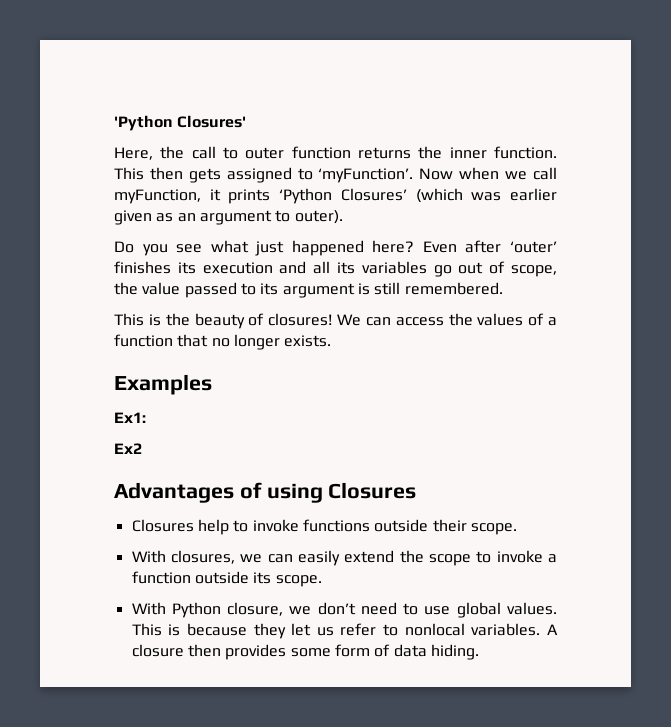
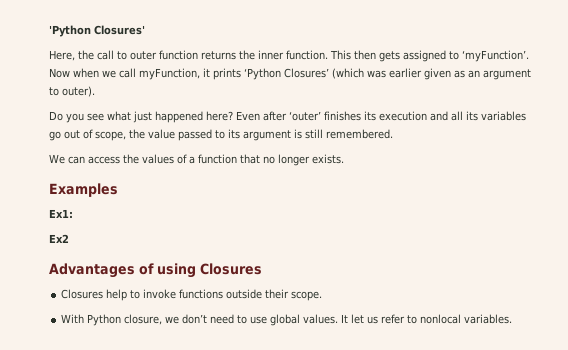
[114,313,333,329] This is the beauty of closures! -> (393, 134) none
[131,550,557,566] [131,571,322,587] // With closures, we can easily extend the scope to invoke a function outside its scope. -> (323, 296) none
[131,623,286,639] This is because they -> [341,314,349,323] It
[546,624,558,635] [131,644,479,660] A closure then provides some form of data hiding. -> (513, 319) none

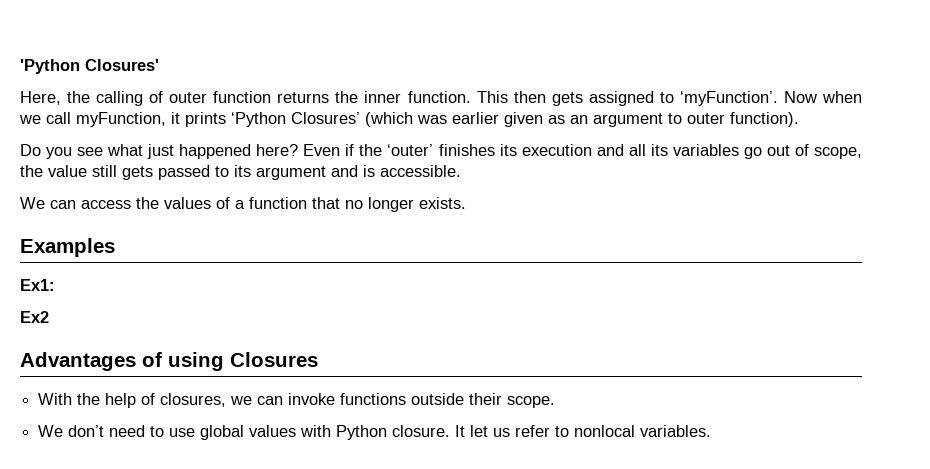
[97,50,127,60] call to -> [96,91,164,106] calling of
[62,86,95,97] outer). -> [687,112,799,127] outer function).
[263,111,287,121] after -> [345,144,383,156] if the
(175, 134) none -> [92,165,153,180] still gets
[294,129,393,139] is still remembered. -> [331,165,461,177] and is accessible.
[61,289,141,301] Closures help to -> [38,393,284,408] With the help of closures, we can
[61,314,180,326] With Python closure, we -> [38,425,64,437] We
[303,314,339,324] values. -> [249,425,451,440] values with Python closure.

